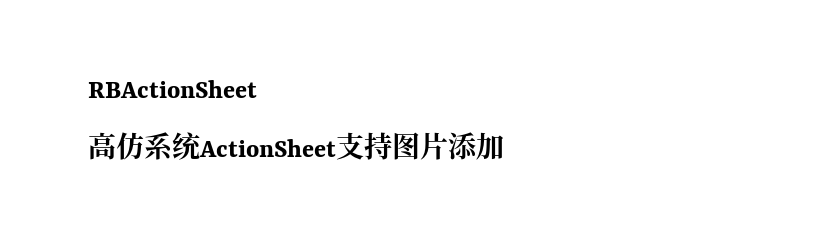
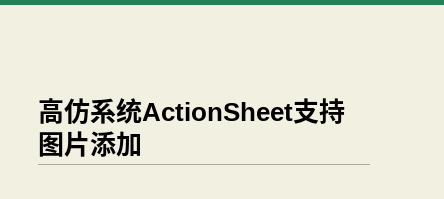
[88,80,257,98] RBActionSheet // -> (38, 111) none

